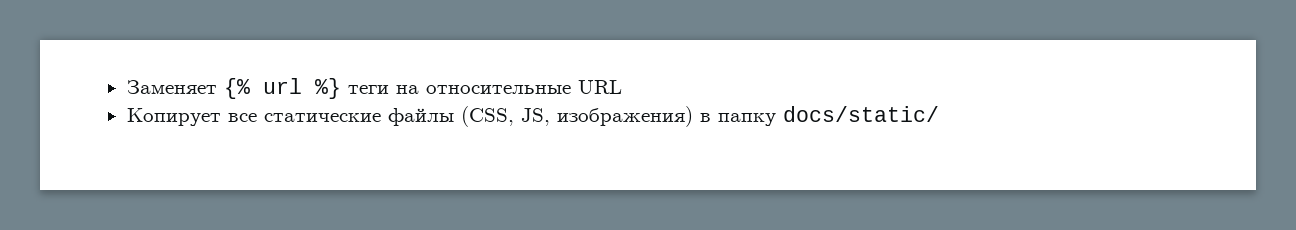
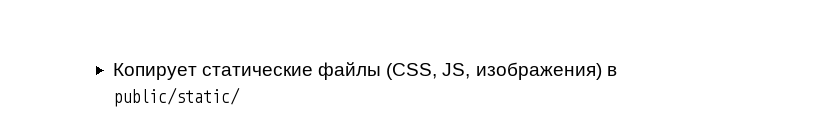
[126,78,622,99] [126,108,257,126] Заменяет {% url %} теги на относительные URL // Копирует все -> [112,63,197,80] Копирует
[717,106,939,126] папку docs/static/ -> [112,87,240,107] public/static/

